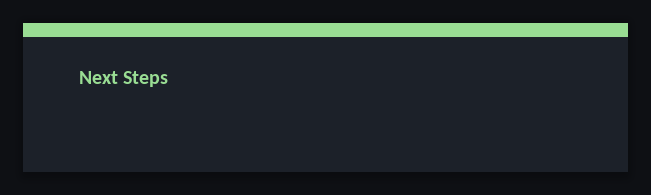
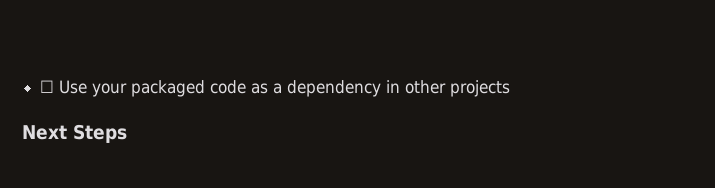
(79, 77) none -> [40,80,511,97] ☐ Use your packaged code as a dependency in other projects //

